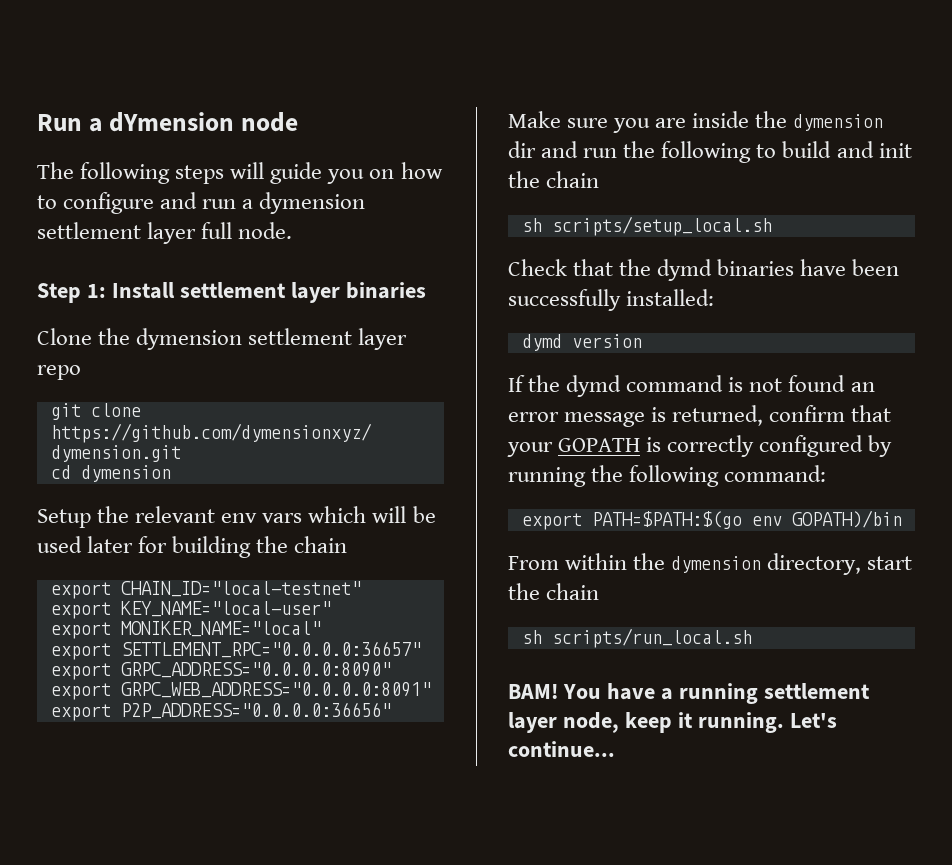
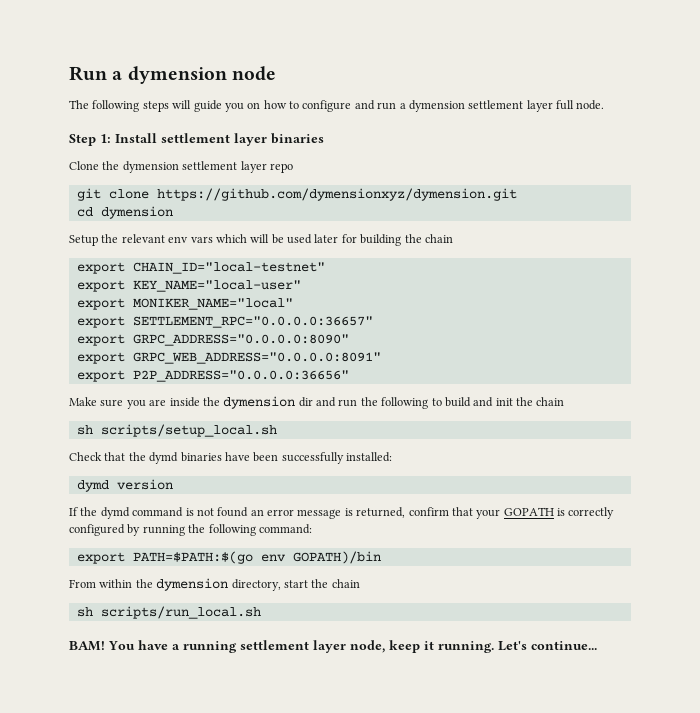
[108,112,234,132] dYmension -> [127,66,227,84] dymension

